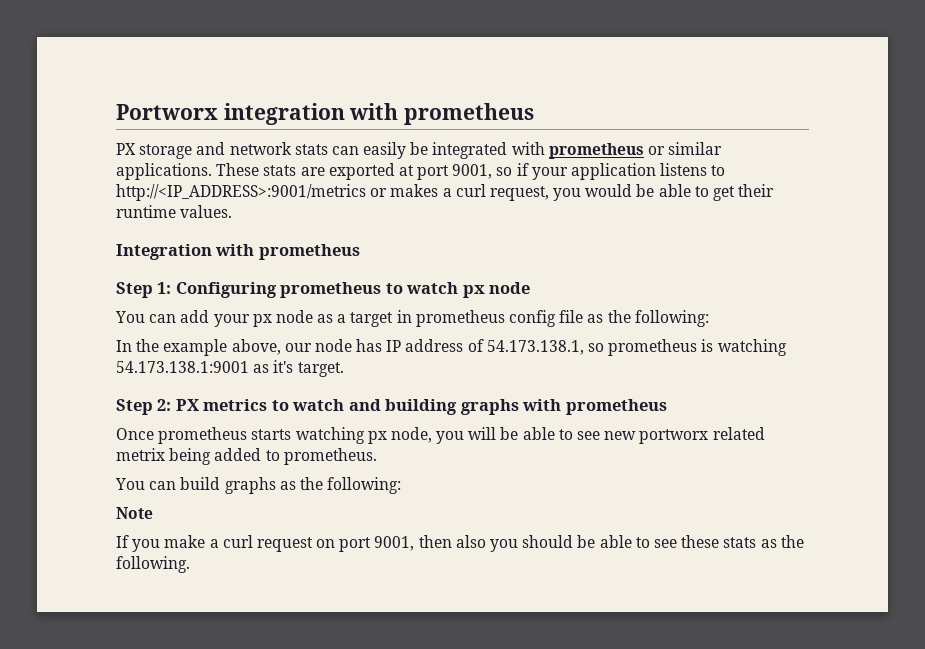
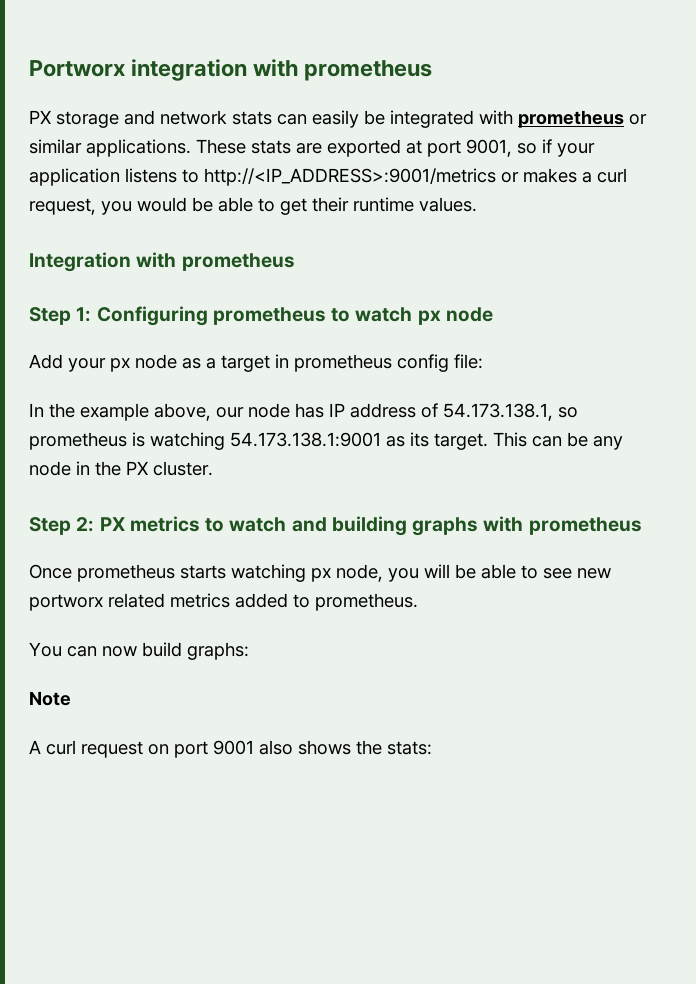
[115,310,210,323] You can add -> [29,354,63,369] Add
[559,310,709,327] file as the following: -> [454,354,483,369] file:
[273,360,294,373] it's -> [410,432,429,447] its
(344, 369) none -> [493,432,623,450] [29,461,213,476] This can be any node in the PX cluster.
[116,448,212,465] metrix being -> [170,593,230,608] metrics
[180,477,402,494] [116,507,153,519] [116,535,804,552] [116,556,190,573] build graphs as the following: // Note // If you make a curl request on port 9001, then also you should be able to see these stats as the following. -> [102,642,249,660] [29,691,71,706] [29,740,432,758] now build graphs: // Note // A curl request on port 9001 also shows the stats:

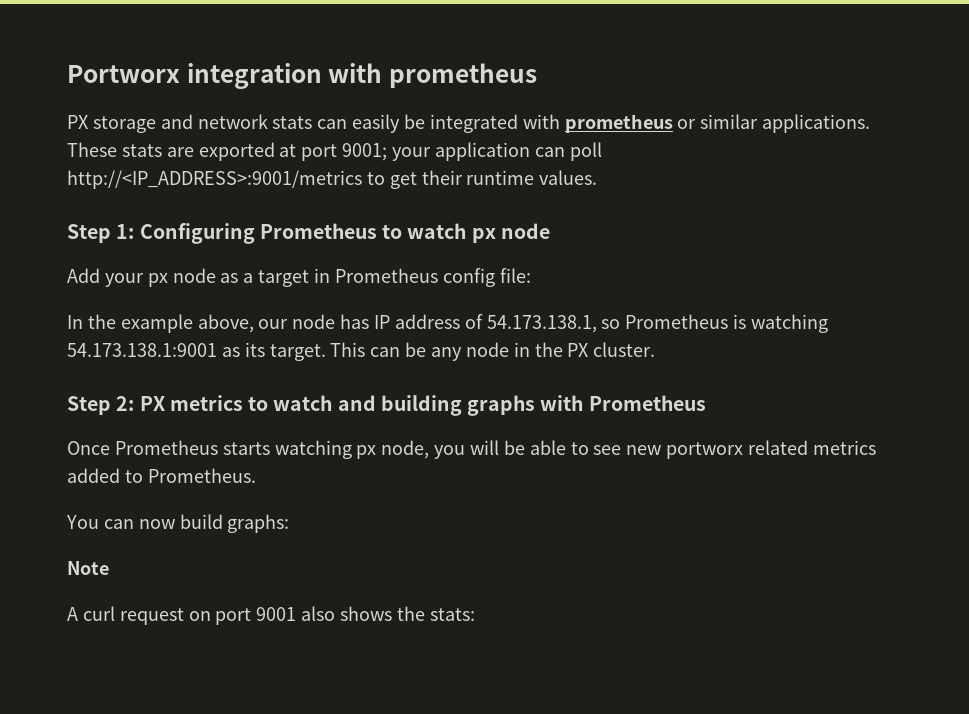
[466,139,595,157] [29,168,627,186] [29,197,253,215] 9001, so if your application listens to http://<IP_ADDRESS>:9001/metrics or makes a curl request, you would be able -> [342,142,602,161] [67,170,362,189] 9001; your application can poll http://<IP_ADDRESS>:9001/metrics
[29,252,295,272] // Integration with prometheus -> (598, 177) none
[212,307,326,325] prometheus -> [259,223,377,239] Prometheus
[294,354,392,372] prometheus -> [334,268,438,283] Prometheus
[29,432,127,450] prometheus -> [625,314,729,329] Prometheus
[528,517,642,535] prometheus -> [588,395,706,411] Prometheus
[77,564,175,582] prometheus -> [114,440,218,455] Prometheus
[315,593,418,611] prometheus. -> [147,468,256,483] Prometheus.

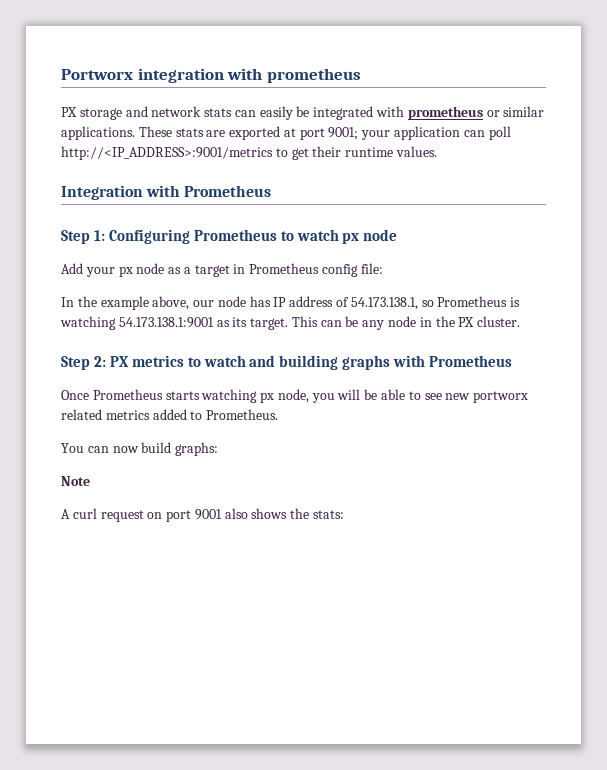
(598, 177) none -> [61,185,272,200] // Integration with Prometheus

